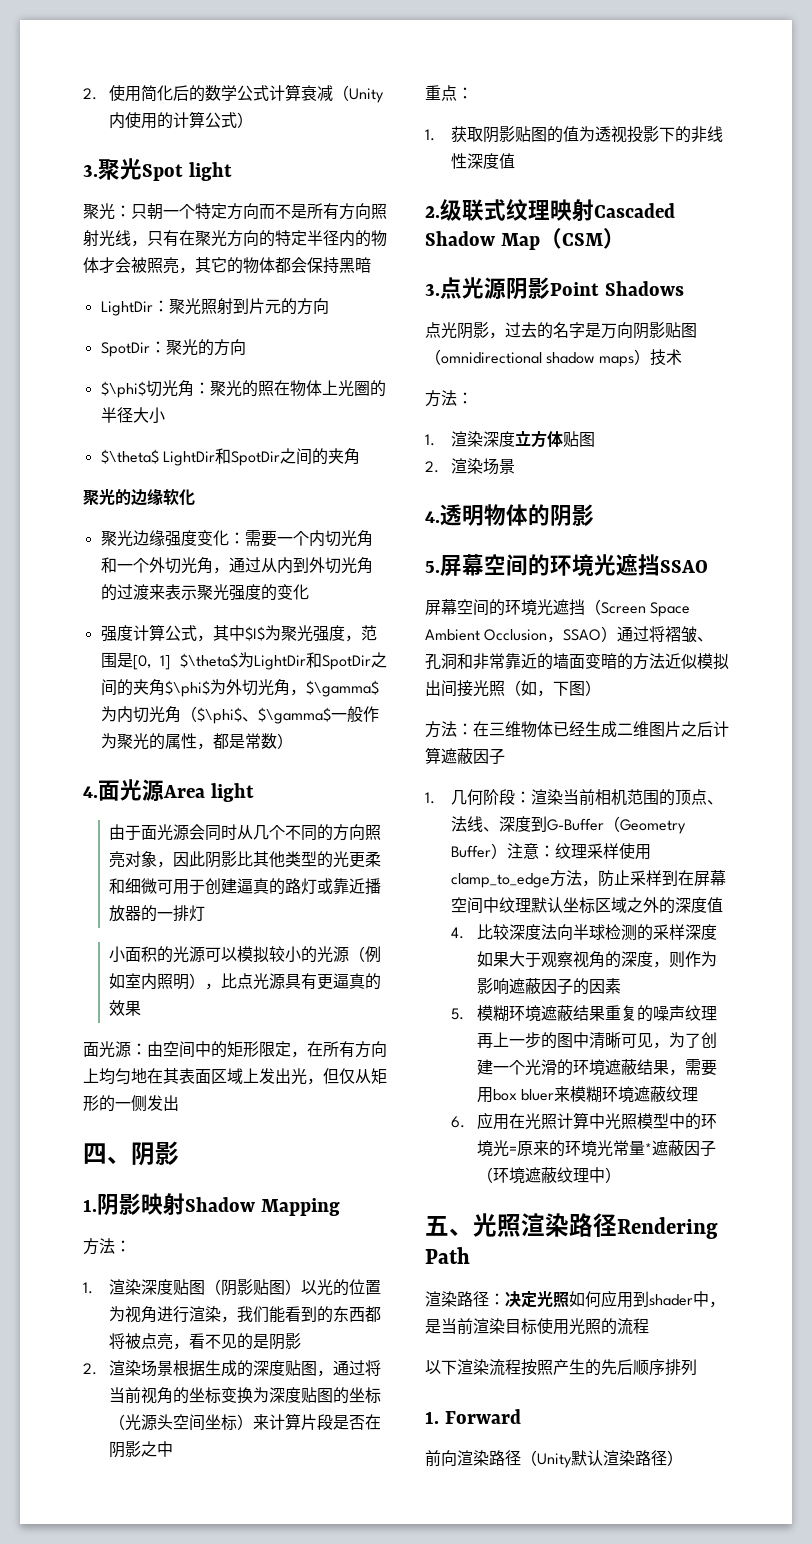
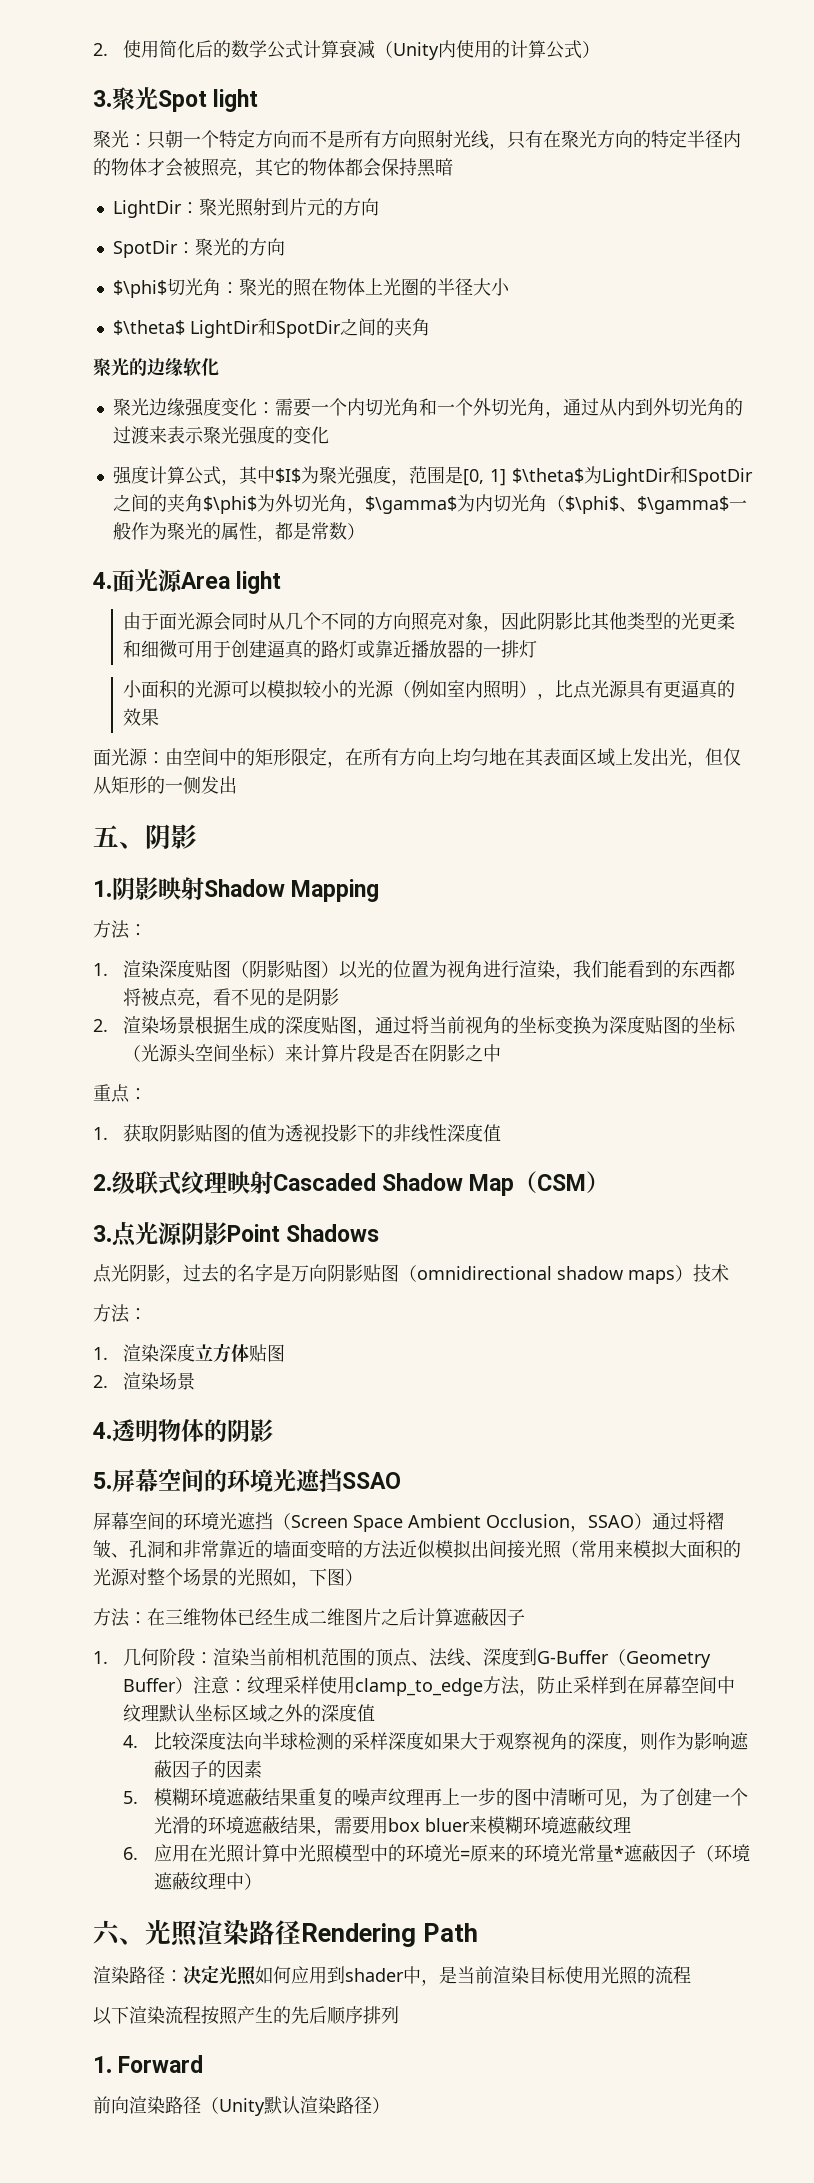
[83,1143,107,1164] 四 -> [93,825,119,847] 五
(521, 688) none -> [579,1540,741,1559] [93,1568,274,1587] 常用来模拟大面积的光源对整个场景的光照
[425,1216,449,1236] 五 -> [93,1920,121,1946] 六

